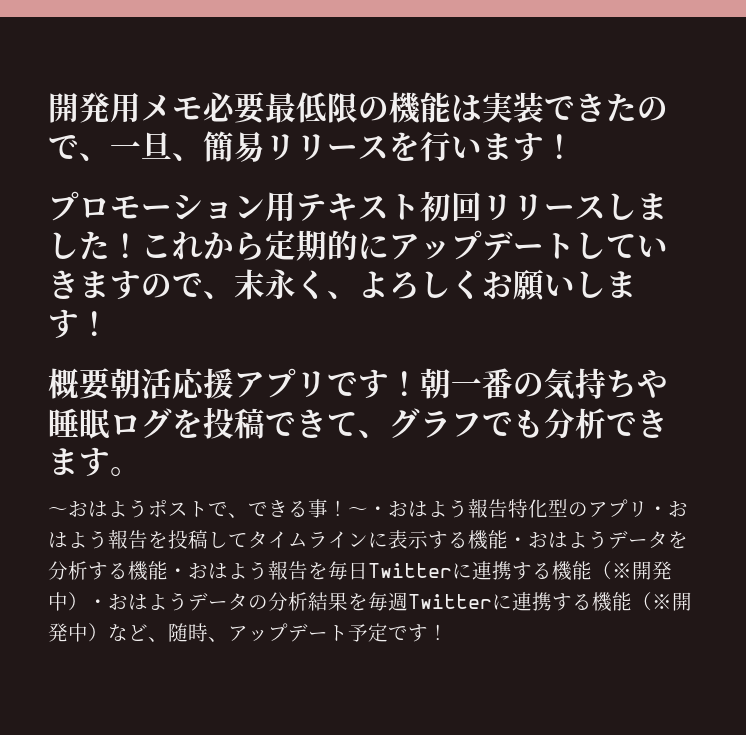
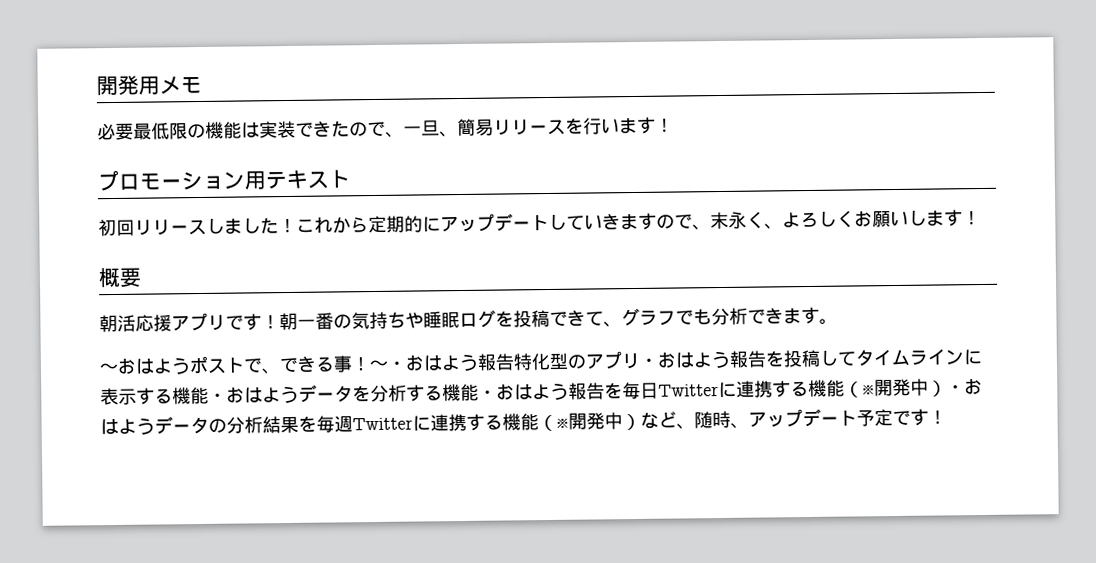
(203, 108) none -> (202, 84) //
(420, 207) none -> (350, 179) //
(111, 384) none -> (142, 277) //

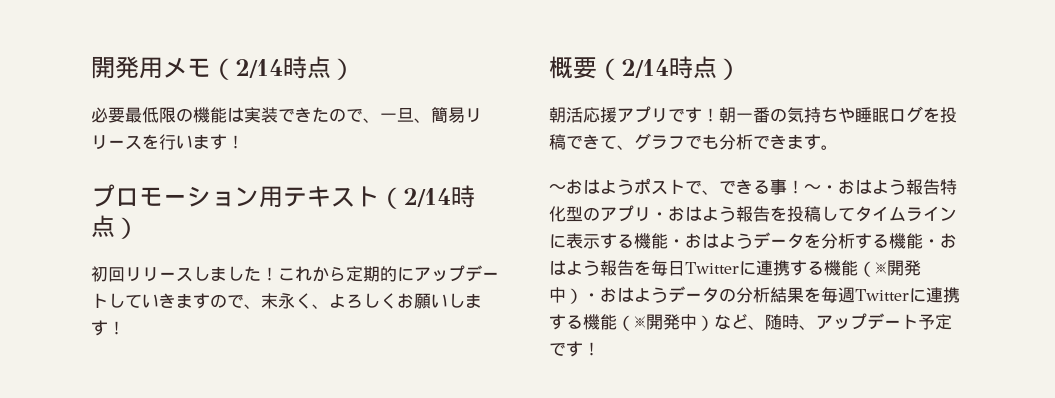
(202, 84) none -> [211,56,355,80] （2/14時点）
(350, 179) none -> [379,185,475,209] [91,215,139,239] （2/14時点）
(142, 277) none -> [597,56,741,80] （2/14時点）

